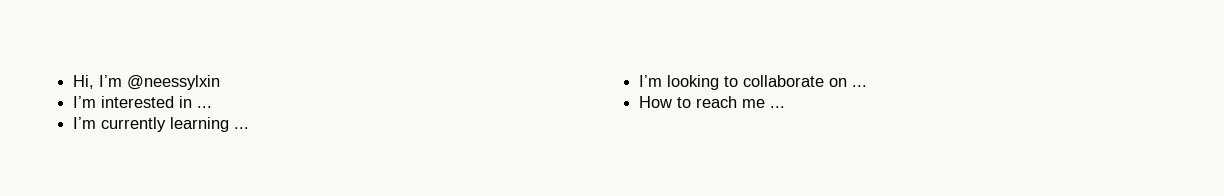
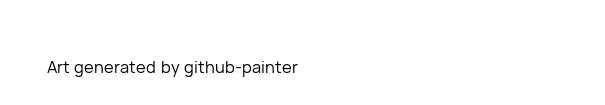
[73,75,221,90] [73,96,213,108] [73,117,250,132] [639,75,868,90] [639,96,786,108] Hi, I’m @neessylxin // I’m interested in ... // I’m currently learning ... // I’m looking to collaborate on ... // How to reach me ... -> [47,61,299,77] Art generated by github-painter

